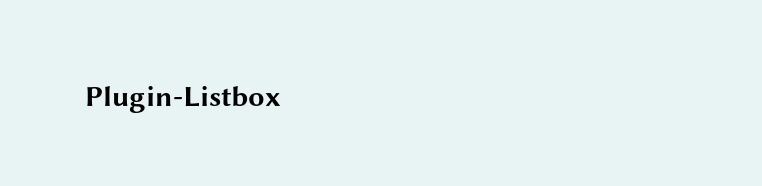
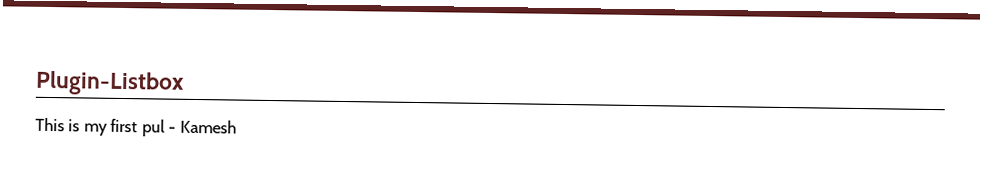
(281, 99) none -> [35,117,237,137] // This is my first pul - Kamesh

